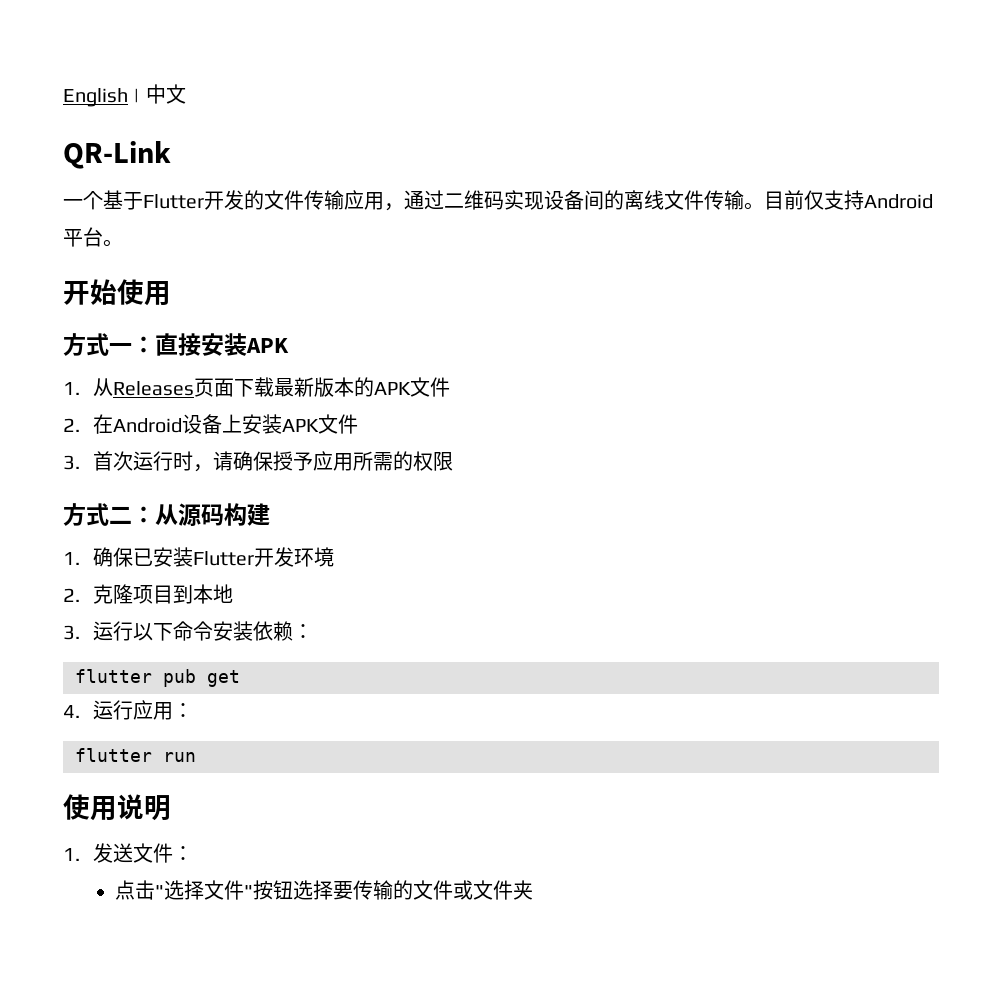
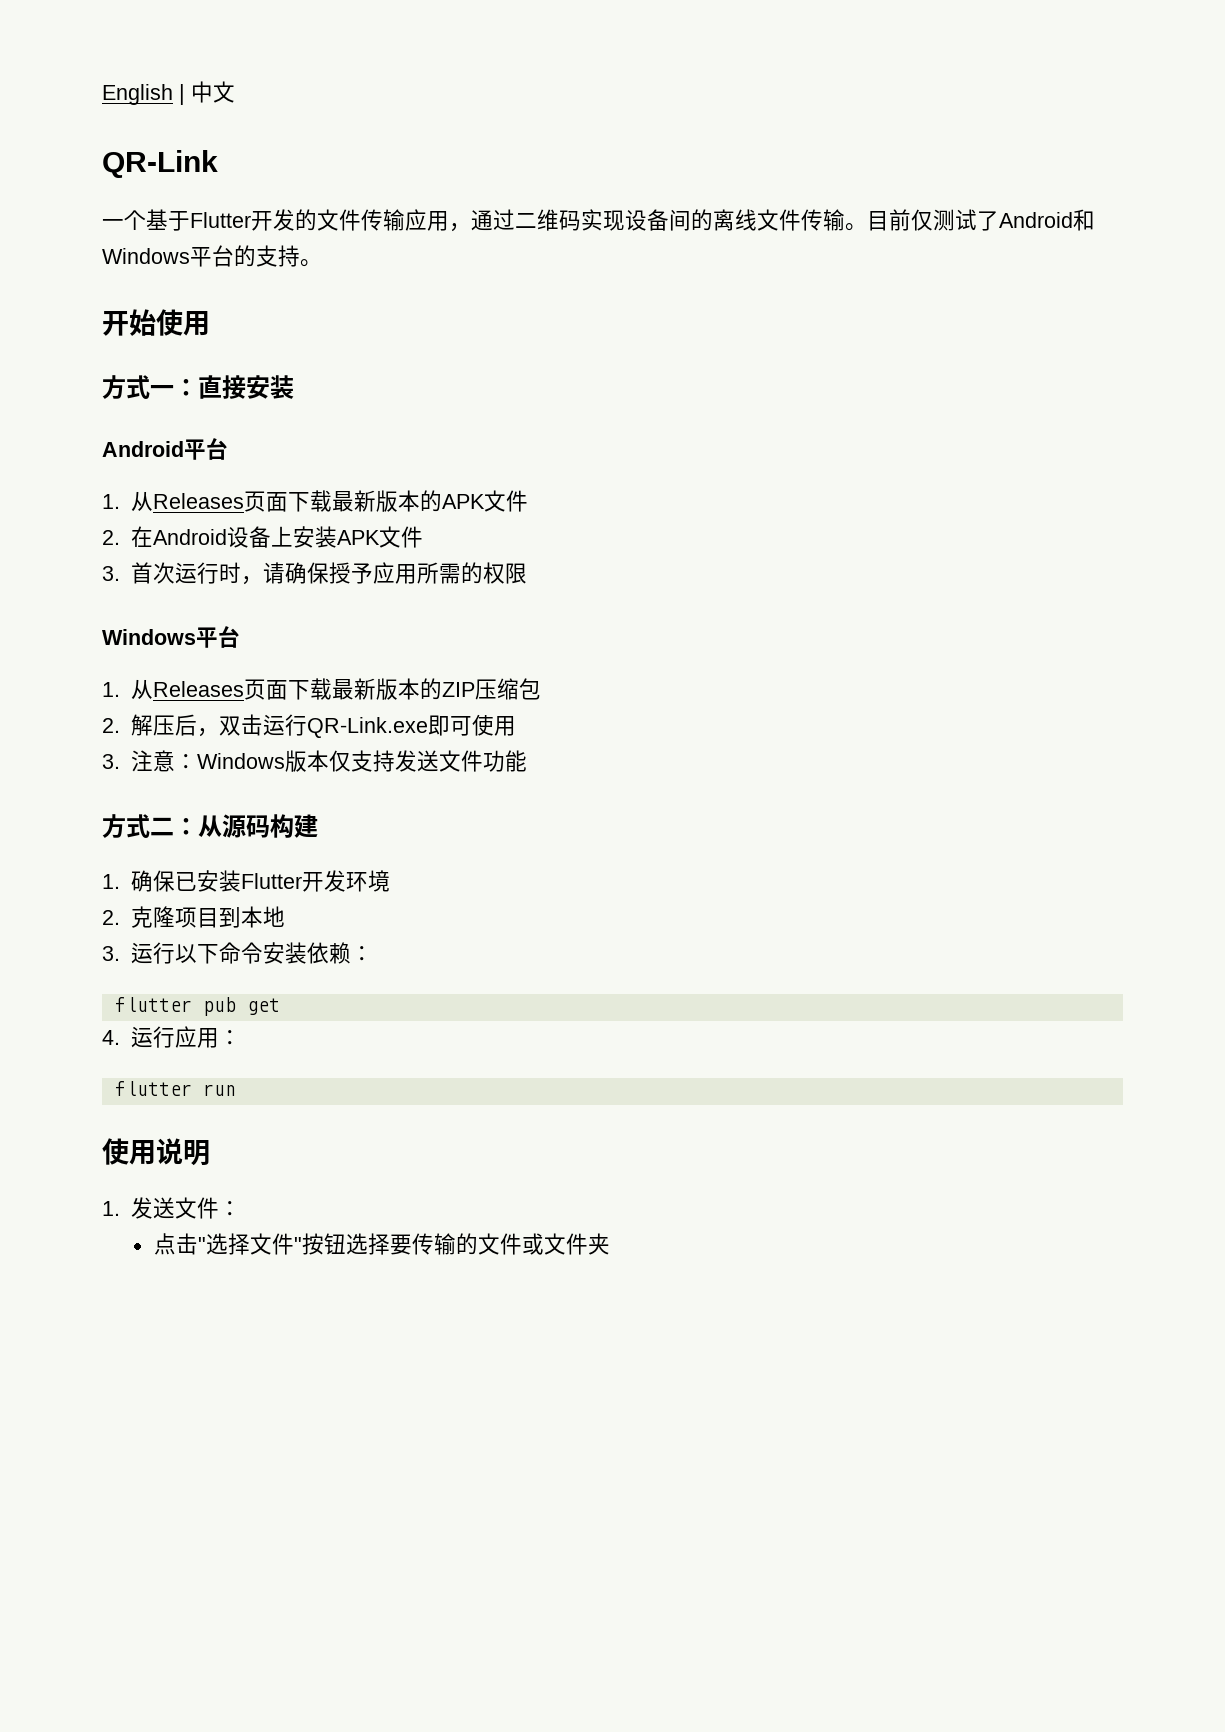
[824,190,933,210] [63,227,103,247] 支持Android平台 -> [933,209,1095,231] [102,245,300,267] 测试了Android和Windows平台的支持
[246,338,289,353] APK -> [102,438,228,460] // Android平台
(453, 461) none -> [102,626,240,648] [102,678,541,700] [102,714,516,738] [102,750,527,772] // Windows平台 // 1.从Releases页面下载最新版本的ZIP压缩包 // 2.解压后，双击运行QR-Link.exe即可使用 // 3.注意：Windows版本仅支持发送文件功能

